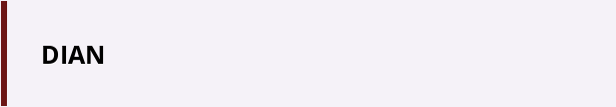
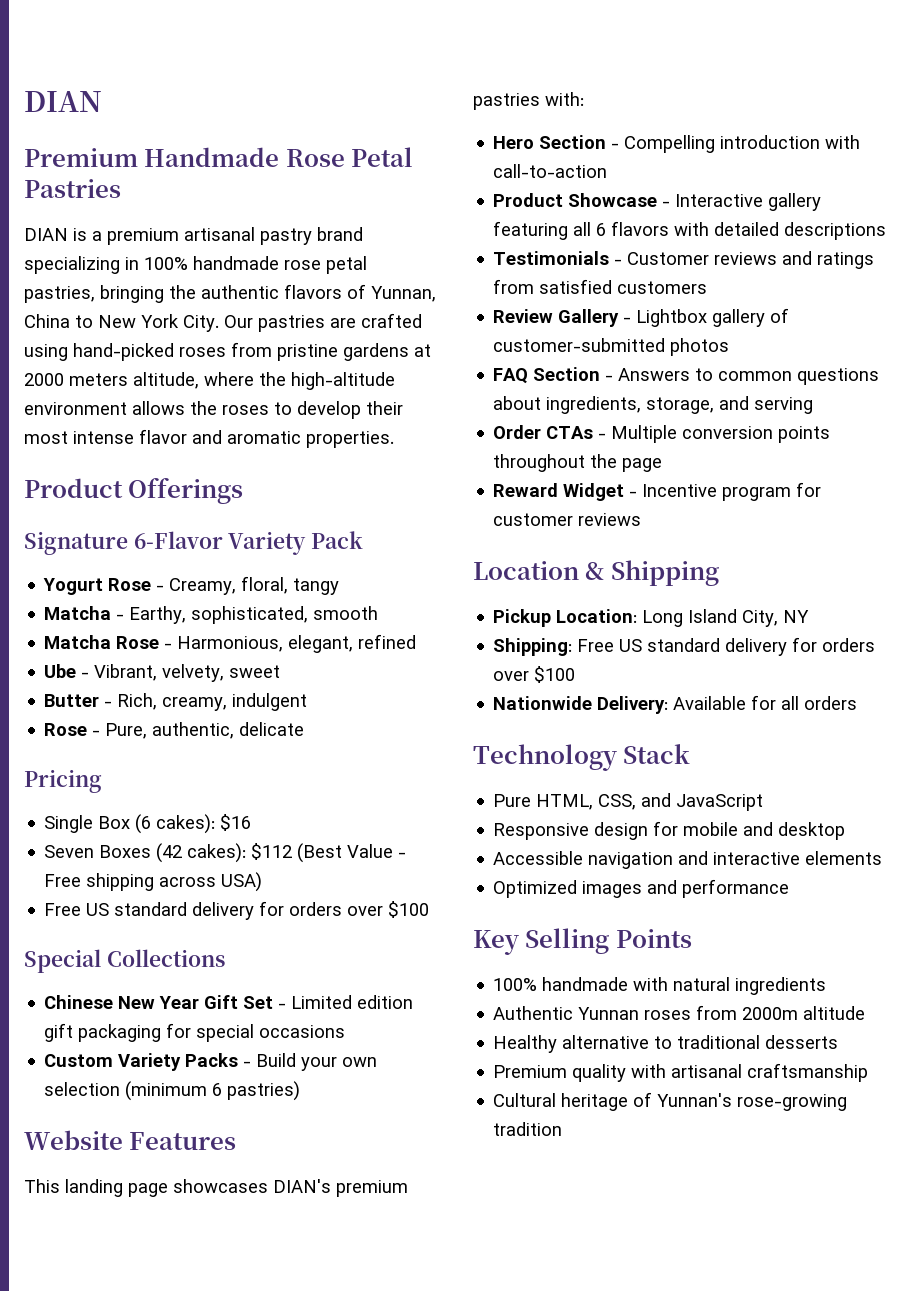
[40,45,106,64] DIAN -> [24,91,102,112] [24,147,414,167] [24,179,121,198] [24,227,363,245] [24,256,367,274] [24,284,436,303] [24,313,422,332] [24,342,431,361] [24,372,395,390] [24,401,403,419] [24,429,394,448] [24,477,244,504] [24,531,364,555] [43,576,340,595] [44,606,379,624] [44,634,417,653] [44,664,281,682] [44,693,308,711] [44,722,305,739] [24,769,102,793] [44,814,252,834] [44,843,407,863] [44,872,263,892] [44,901,430,920] [24,949,225,973] [44,995,414,1009] [44,1023,346,1042] [44,1053,378,1071] [44,1081,301,1101] [24,1130,237,1150] [24,1179,408,1197] [473,92,584,110] [493,135,861,153] [493,164,608,178] [493,193,822,211] [493,221,887,240] [493,251,875,269] [493,279,708,294] [493,308,790,327] [493,338,730,356] [493,367,880,385] [493,396,814,414] [493,425,831,443] [493,454,663,472] [493,482,822,501] [493,513,642,526] [473,560,719,586] [493,609,810,627] [493,637,876,656] [493,666,576,683] [493,695,858,714] [473,744,691,771] [493,793,764,811] [493,821,846,840] [493,851,883,869] [493,879,790,898] [473,928,692,955] [493,977,827,995] [493,1005,866,1020] [493,1035,839,1053] [493,1063,869,1082] [493,1092,848,1111] [493,1122,563,1136] DIAN // Premium Handmade Rose Petal Pastries // DIAN is a premium artisanal pastry brand specializing in 100% handmade rose petal pastries, bringing the authentic flavors of Yunnan, China to New York City. Our pastries are crafted using hand-picked roses from pristine gardens at 2000 meters altitude, where the high-altitude environment allows the roses to develop their most intense flavor and aromatic properties. // Product Offerings // Signature 6-Flavor Variety Pack // Yogurt Rose - Creamy, floral, tangy // Matcha - Earthy, sophisticated, smooth // Matcha Rose - Harmonious, elegant, refined // Ube - Vibrant, velvety, sweet // Butter - Rich, creamy, indulgent // Rose - Pure, authentic, delicate // Pricing // Single Box (6 cakes): $16 // Seven Boxes (42 cakes): $112 (Best Value - Free shipping across USA) // Free US standard delivery for orders over $100 // Special Collections // Chinese New Year Gift Set - Limited edition gift packaging for special occasions // Custom Variety Packs - Build your own selection (minimum 6 pastries) // Website Features // This landing page showcases DIAN's premium pastries with: // Hero Section - Compelling introduction with call-to-action // Product Showcase - Interactive gallery featuring all 6 flavors with detailed descriptions // Testimonials - Customer reviews and ratings from satisfied customers // Review Gallery - Lightbox gallery of customer-submitted photos // FAQ Section - Answers to common questions about ingredients, storage, and serving // Order CTAs - Multiple conversion points throughout the page // Reward Widget - Incentive program for customer reviews // Location & Shipping // Pickup Location: Long Island City, NY // Shipping: Free US standard delivery for orders over $100 // Nationwide Delivery: Available for all orders // Technology Stack // Pure HTML, CSS, and JavaScript // Responsive design for mobile and desktop // Accessible navigation and interactive elements // Optimized images and performance // Key Selling Points // 100% handmade with natural ingredients // Authentic Yunnan roses from 2000m altitude // Healthy alternative to traditional desserts // Premium quality with artisanal craftsmanship // Cultural heritage of Yunnan's rose-growing tradition

